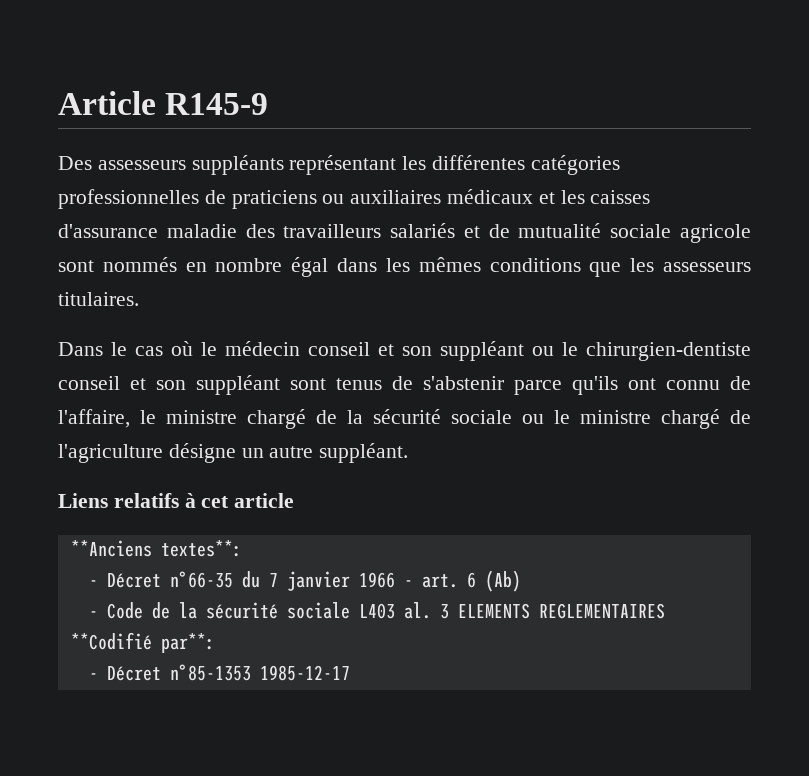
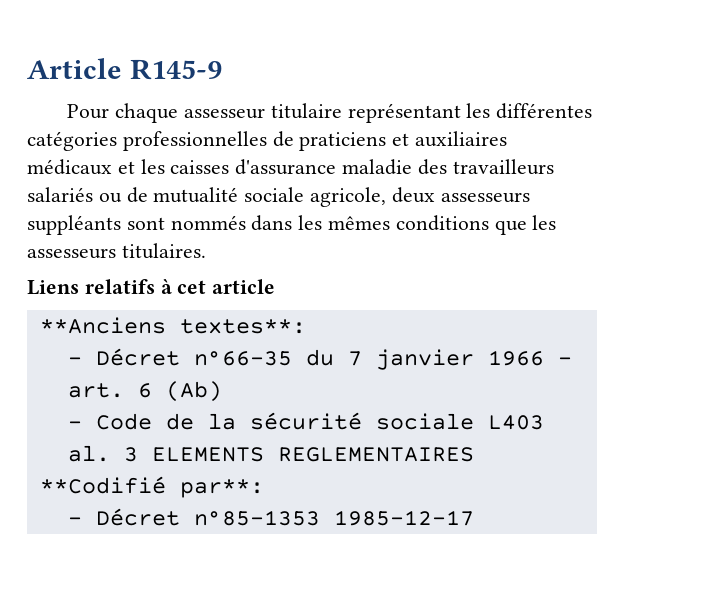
[58,155,284,175] Des assesseurs suppléants -> [67,103,342,123] Pour chaque assesseur titulaire
[322,194,345,204] ou -> [392,133,410,146] et
[463,226,480,238] et -> [98,193,122,203] ou
[680,224,751,243] [58,257,329,277] agricole sont nommés en nombre égal -> [310,187,530,207] [27,215,246,235] agricole, deux assesseurs suppléants sont nommés
[58,341,751,361] [58,375,751,395] [58,409,751,429] [58,443,409,463] // Dans le cas où le médecin conseil et son suppléant ou le chirurgien-dentiste conseil et son suppléant sont tenus de s'abstenir parce qu'ils ont connu de l'affaire, le ministre chargé de la sécurité sociale ou le ministre chargé de l'agriculture désigne un autre suppléant. -> (206, 251) none

